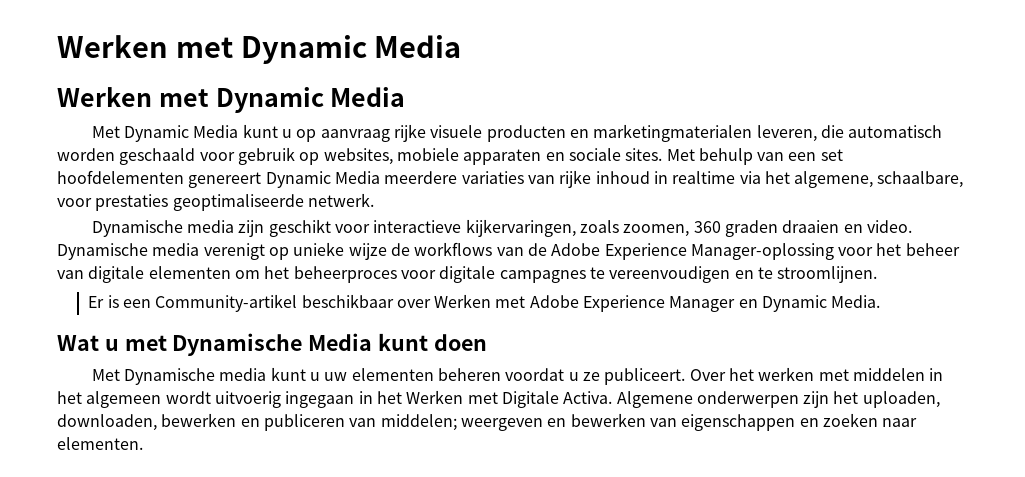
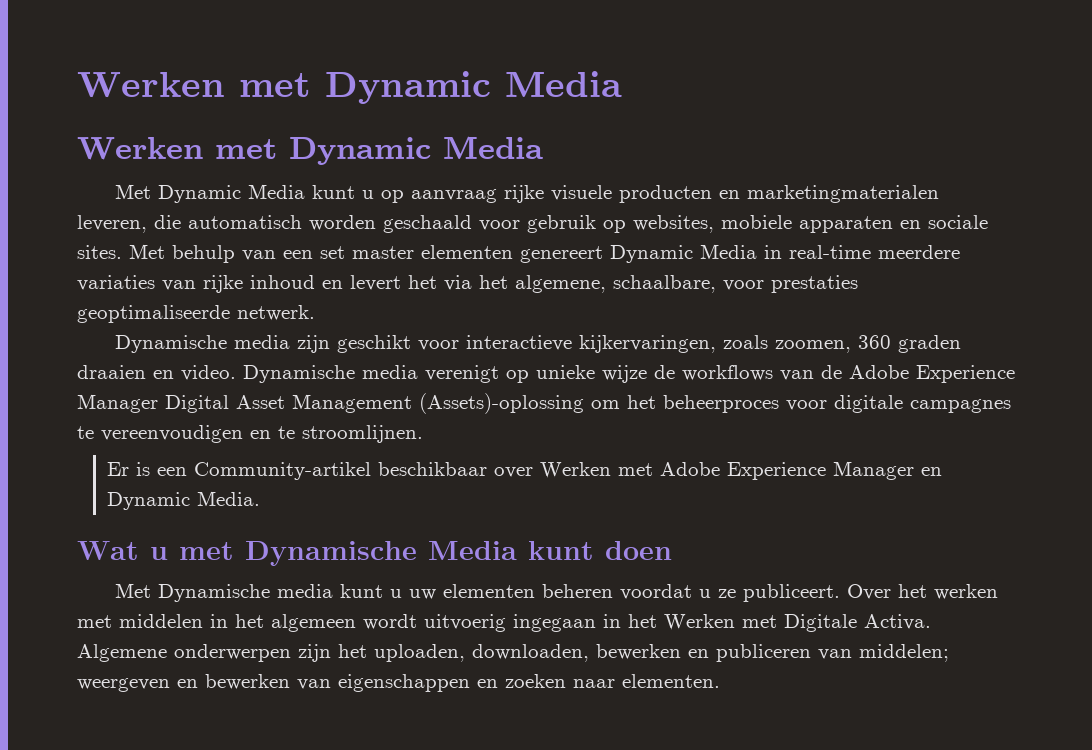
[57,170,184,184] hoofdelementen -> [352,245,513,259] master elementen
(380, 177) none -> [764,245,871,259] in real-time
[653,171,736,184] in realtime -> [322,275,437,291] en levert het
[690,243,960,260] [57,266,231,283] Manager-oplossing voor het beheer van digitale elementen -> [77,393,584,414] Manager Digital Asset Management (Assets)-oplossing

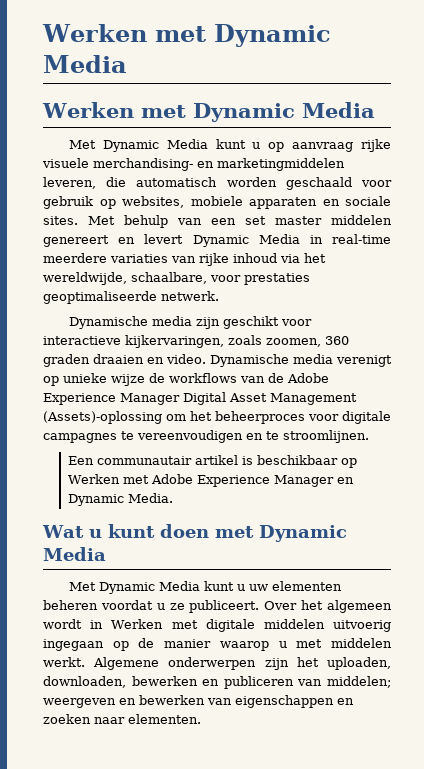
[619,185,940,203] producten en marketingmaterialen -> [93,158,345,171] merchandising- en marketingmiddelen
[421,245,603,263] elementen genereert -> [331,215,392,225] [43,234,184,247] middelen genereert en levert
[322,275,437,291] en levert het -> (277, 258) none
[515,275,606,293] algemene, -> [43,272,127,285] wereldwijde,
[107,462,534,480] Er is een Community-artikel beschikbaar over -> [68,455,358,468] Een communautair artikel is beschikbaar op
[179,541,517,566] met Dynamische Media -> (102, 533) none
[115,583,334,602] // Met Dynamische media -> [214,525,347,542] [43,547,106,561] [69,581,201,594] met Dynamic Media // Met Dynamic Media
[934,584,999,600] [77,614,931,632] werken met middelen in het algemeen wordt uitvoerig ingegaan in het Werken met Digitale Activa. -> [327,600,392,613] [43,619,391,632] [43,638,393,651] [43,657,85,667] algemeen wordt in Werken met digitale middelen uitvoerig ingegaan op de manier waarop u met middelen werkt.

